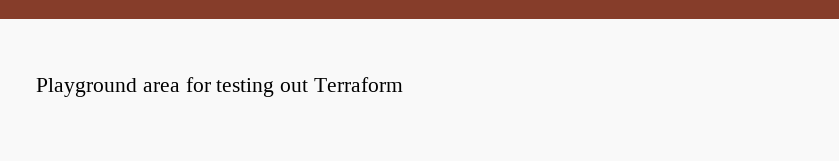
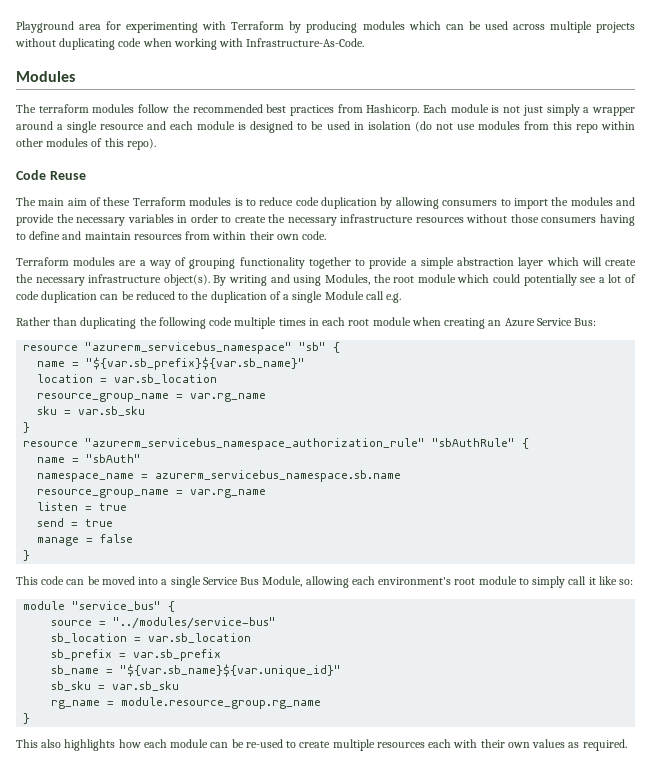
[216,77,404,97] testing out Terraform -> [126,21,635,33] [15,38,365,50] [16,71,75,82] [16,104,635,116] [16,121,635,133] [16,138,156,150] [16,170,86,180] [16,197,635,209] [16,214,635,226] [16,231,327,240] [16,257,636,269] [16,274,636,286] [16,291,402,303] [16,317,597,329] [23,342,341,354] [37,357,306,370] [37,374,218,384] [37,393,267,402] [37,406,146,416] [23,422,31,433] [23,438,530,450] [37,454,142,463] [37,470,402,482] [37,489,267,498] [37,502,128,511] [37,518,114,527] [37,534,134,546] [23,550,31,561] [16,576,634,588] [23,601,176,612] [51,617,277,629] [51,633,252,643] [51,649,222,661] [51,664,342,677] [51,681,180,691] [51,697,322,709] [23,713,31,724] [16,739,627,751] experimenting with Terraform by producing modules which can be used across multiple projects without duplicating code when working with Infrastructure-As-Code. // Modules // The terraform modules follow the recommended best practices from Hashicorp. Each module is not just simply a wrapper around a single resource and each module is designed to be used in isolation (do not use modules from this repo within other modules of this repo). // Code Reuse // The main aim of these Terraform modules is to reduce code duplication by allowing consumers to import the modules and provide the necessary variables in order to create the necessary infrastructure resources without those consumers having to define and maintain resources from within their own code. // Terraform modules are a way of grouping functionality together to provide a simple abstraction layer which will create the necessary infrastructure object(s). By writing and using Modules, the root module which could potentially see a lot of code duplication can be reduced to the duplication of a single Module call e.g. // Rather than duplicating the following code multiple times in each root module when creating an Azure Service Bus: // resource "azurerm_servicebus_namespace" "sb" { // name = "${var.sb_prefix}${var.sb_name}" // location = var.sb_location // resource_group_name = var.rg_name // sku = var.sb_sku // } // resource "azurerm_servicebus_namespace_authorization_rule" "sbAuthRule" { // name = "sbAuth" // namespace_name = azurerm_servicebus_namespace.sb.name // resource_group_name = var.rg_name // listen = true // send = true // manage = false // } // This code can be moved into a single Service Bus Module, allowing each environment's root module to simply call it like so: // module "service_bus" { // source = "../modules/service-bus" // sb_location = var.sb_location // sb_prefix = var.sb_prefix // sb_name = "${var.sb_name}${var.unique_id}" // sb_sku = var.sb_sku // rg_name = module.resource_group.rg_name // } // This also highlights how each module can be re-used to create multiple resources each with their own values as required.

